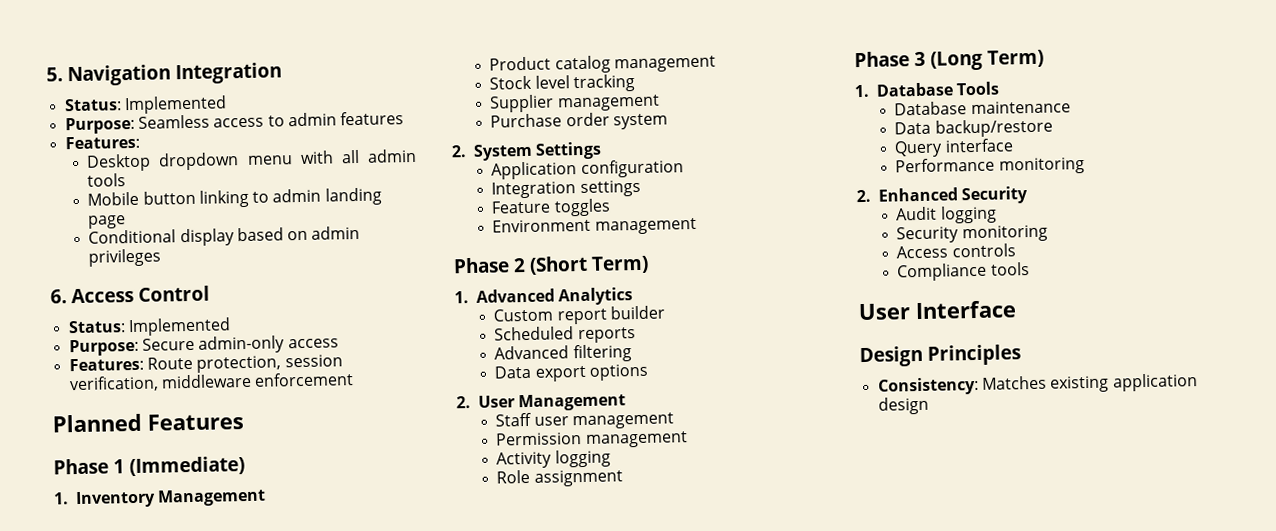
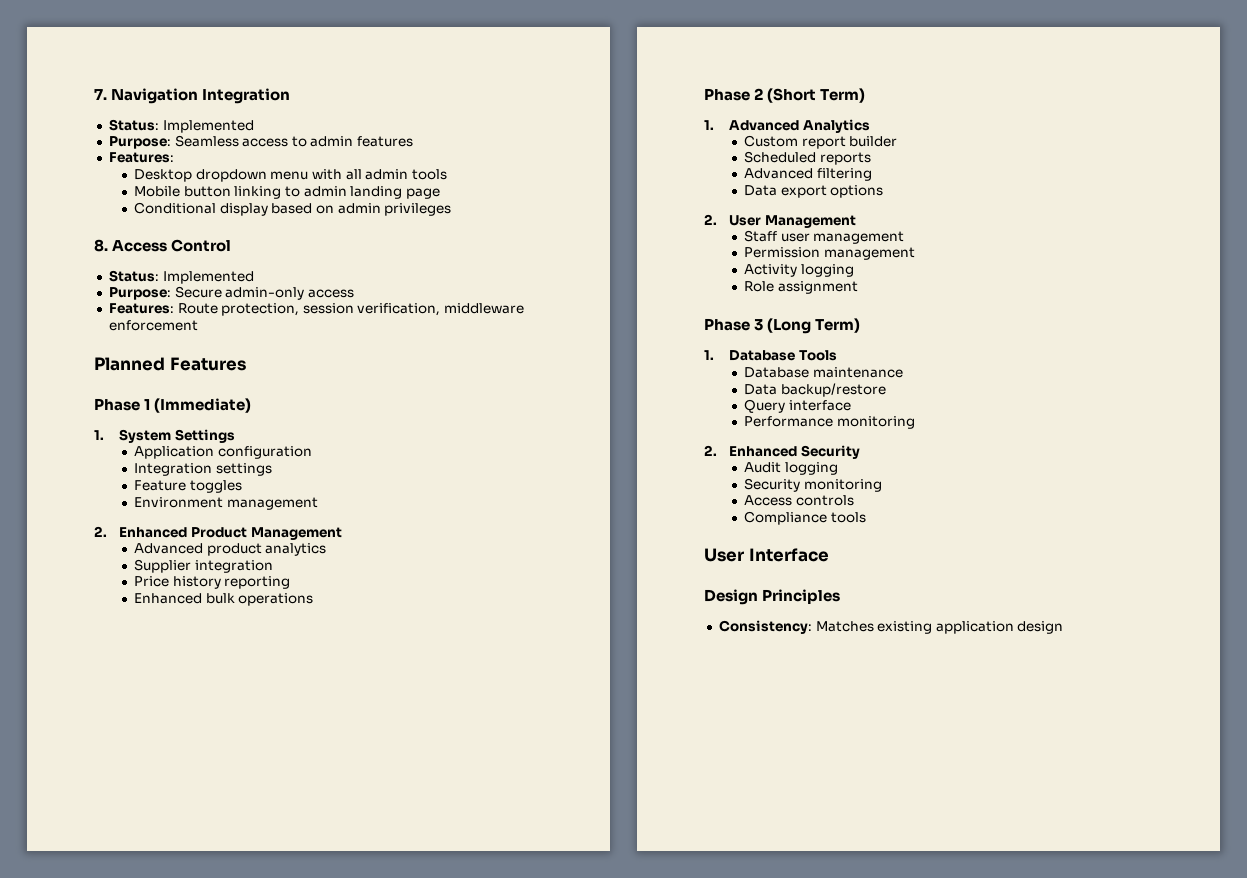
[46,67,63,82] 5. -> [94,89,107,100] 7.
[50,289,67,304] 6. -> [94,239,108,252] 8.
[75,488,267,509] [489,55,716,74] [489,74,635,93] [489,94,660,113] [490,112,668,130] [451,145,467,158] Inventory Management // Product catalog management // Stock level tracking // Supplier management // Purchase order system // 2. -> (104, 435) none
(697, 226) none -> [94,526,342,540] [134,543,327,556] [134,559,273,573] [134,576,291,589] [134,593,314,606] // 2. Enhanced Product Management // Advanced product analytics // Supplier integration // Price history reporting // Enhanced bulk operations

